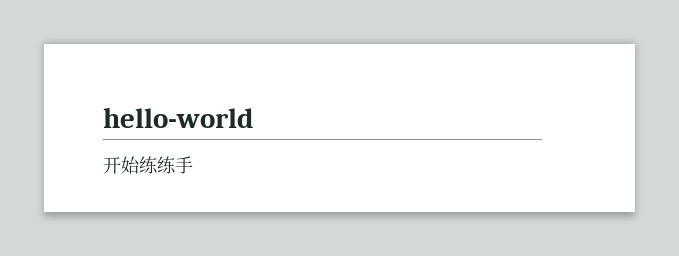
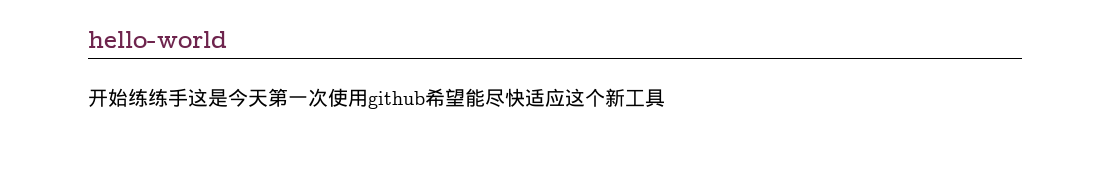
(193, 165) none -> [188,88,665,109] 这是今天第一次使用github希望能尽快适应这个新工具

